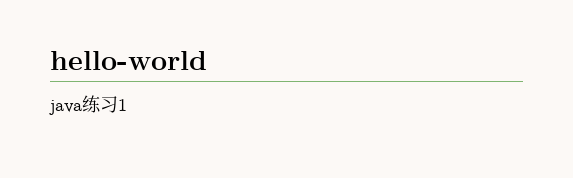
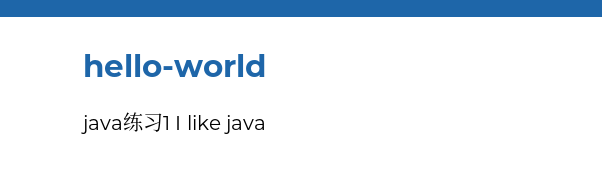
(127, 105) none -> [175,115,267,134] I like java

